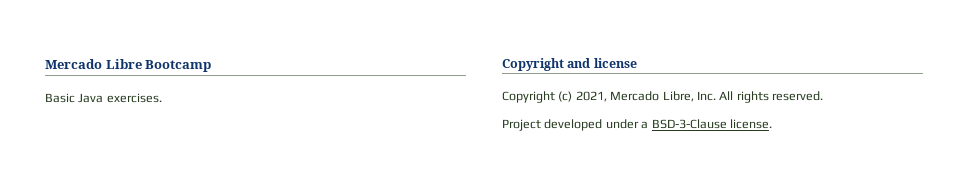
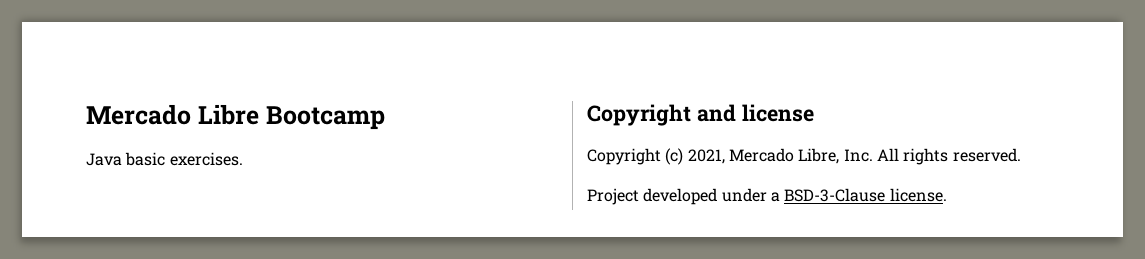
[45,93,104,103] Basic Java -> [86,152,166,166] Java basic

